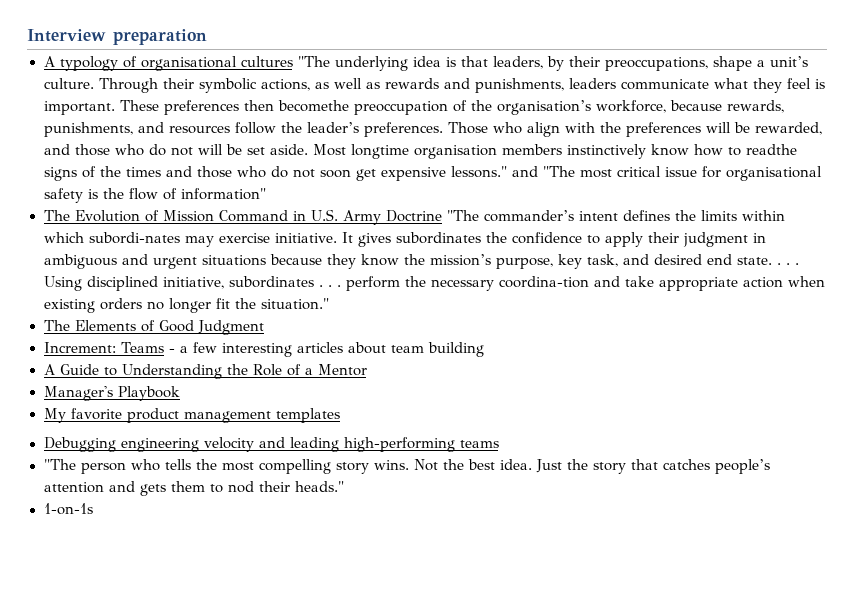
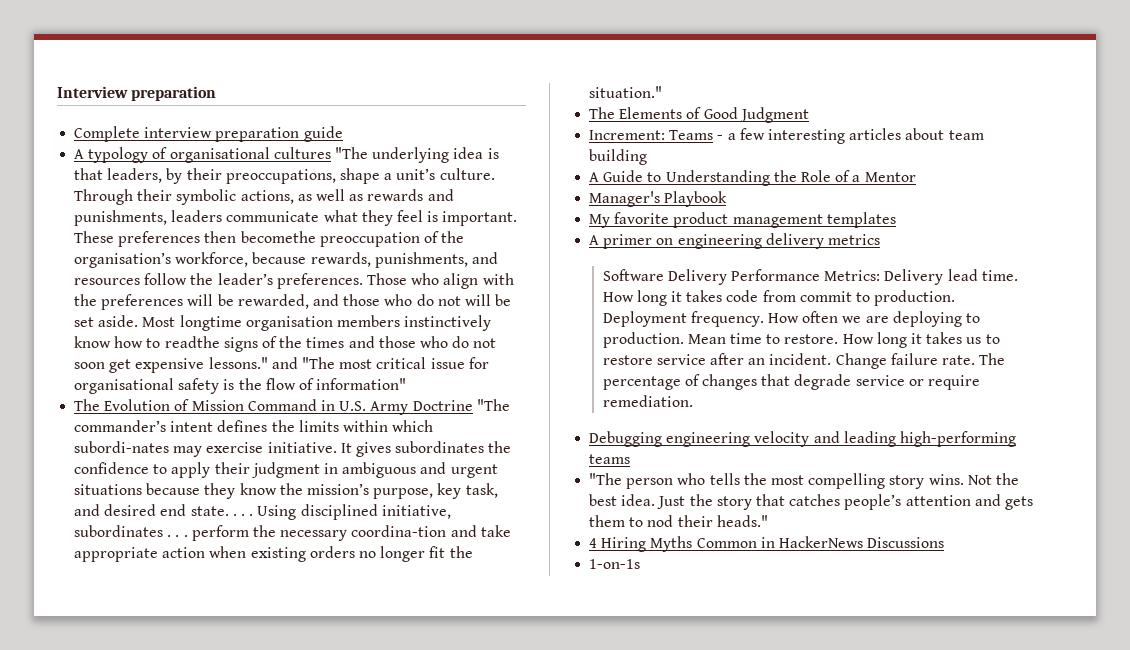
(207, 37) none -> [74,126,343,142] // Complete interview preparation guide
(340, 415) none -> [589,233,880,249] [602,269,1018,285] [602,290,956,306] [602,311,981,327] [602,332,1000,348] [602,353,1006,369] [602,374,981,390] [602,395,693,407] // A primer on engineering delivery metrics // Software Delivery Performance Metrics: Delivery lead time. How long it takes code from commit to production. Deployment frequency. How often we are deploying to production. Mean time to restore. How long it takes us to restore service after an incident. Change failure rate. The percentage of changes that degrade service or require remediation.
(344, 486) none -> [589,536,945,552] // 4 Hiring Myths Common in HackerNews Discussions

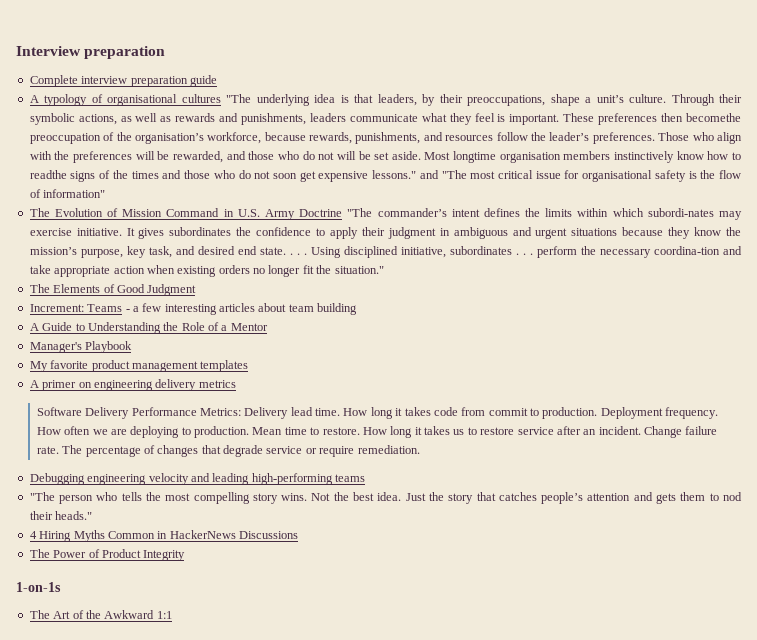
[589,559,641,569] 1-on-1s -> [29,549,186,561] [16,582,61,592] [29,610,172,619] The Power of Product Integrity // 1-on-1s // The Art of the Awkward 1:1

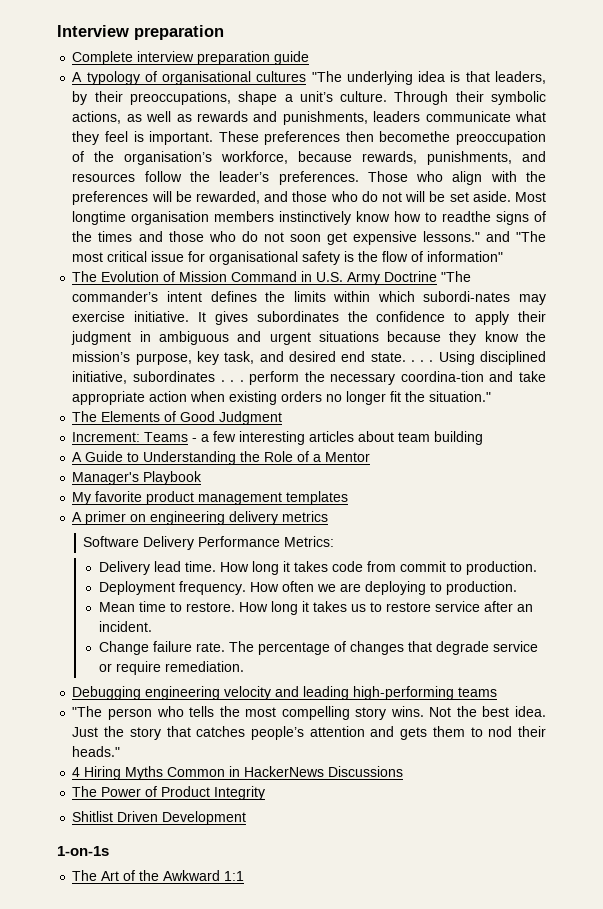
(241, 412) none -> (335, 541) //
(598, 413) none -> (537, 568) //
(250, 432) none -> (517, 588) //
(641, 430) none -> (152, 626) //
(186, 555) none -> [72,811,247,825] // Shitlist Driven Development

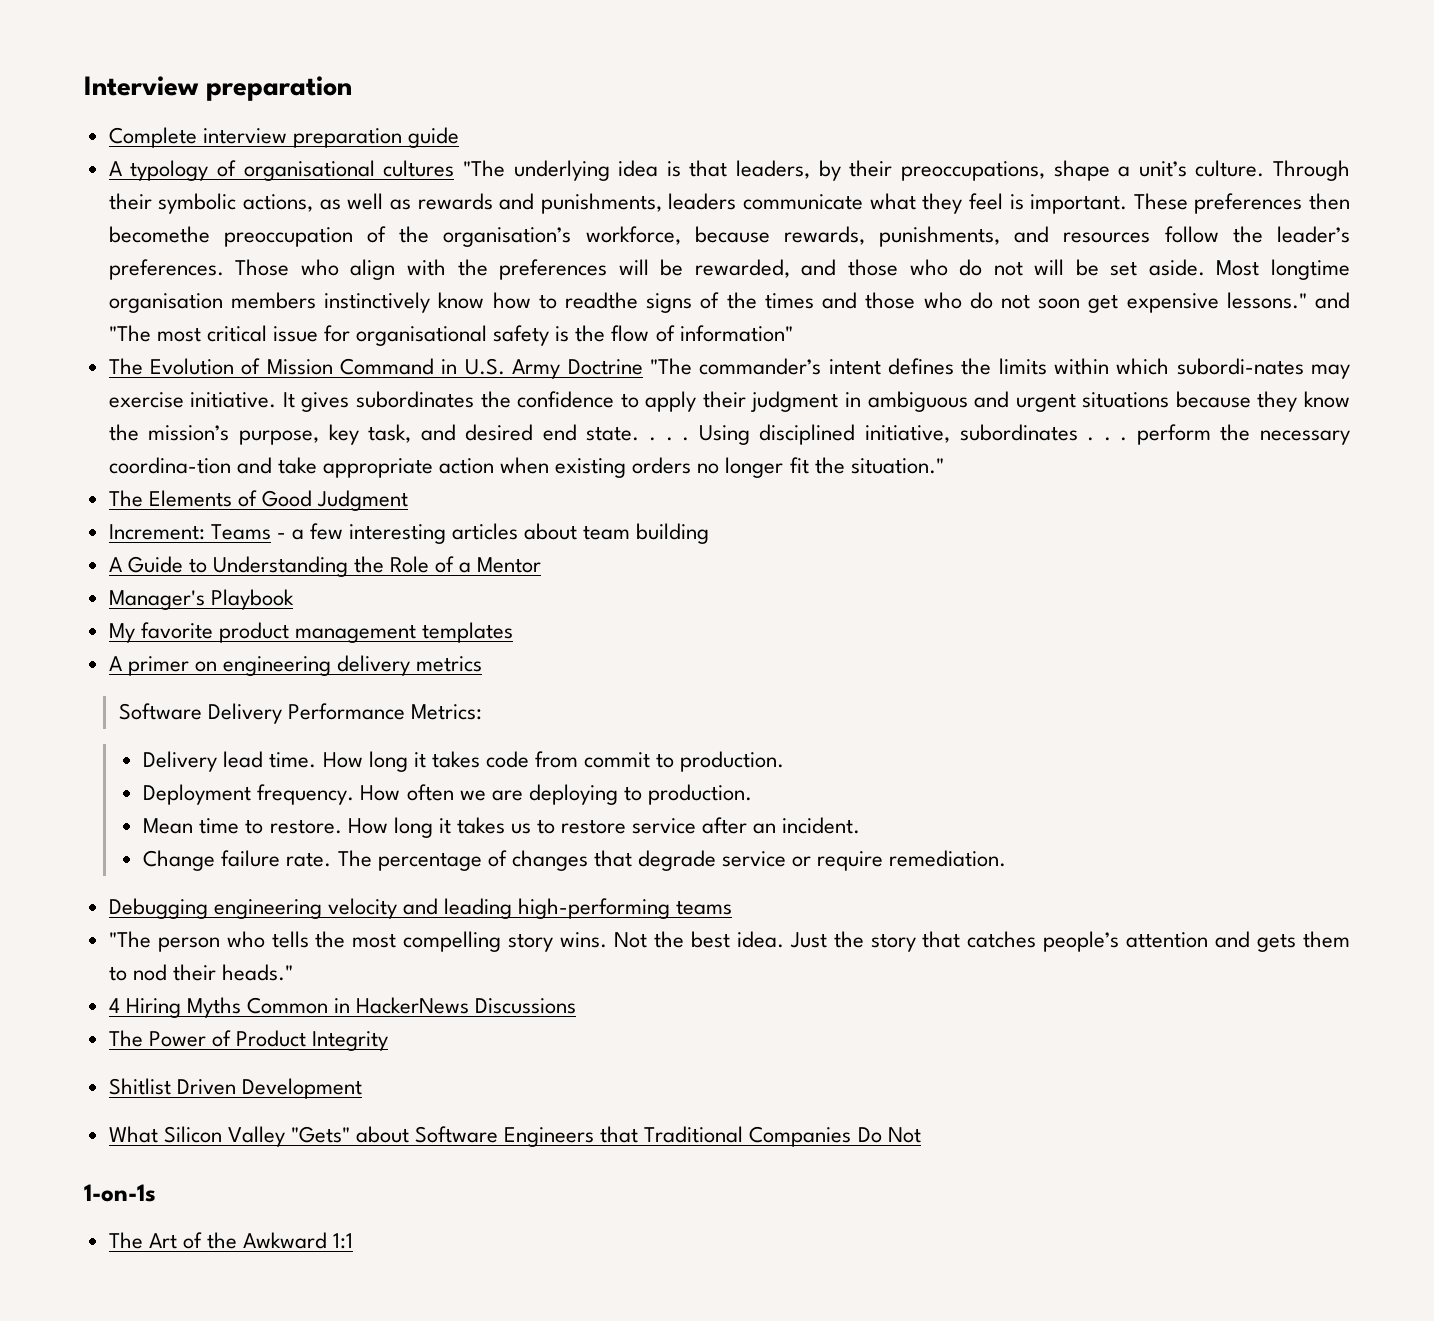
(247, 818) none -> [108,1126,921,1147] // What Silicon Valley "Gets" about Software Engineers that Traditional Companies Do Not

